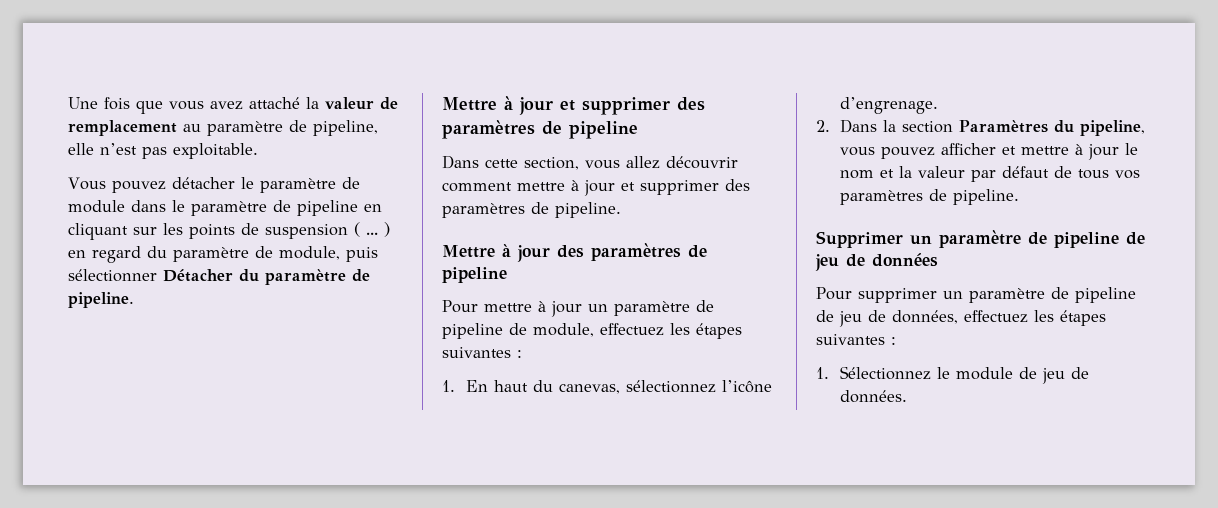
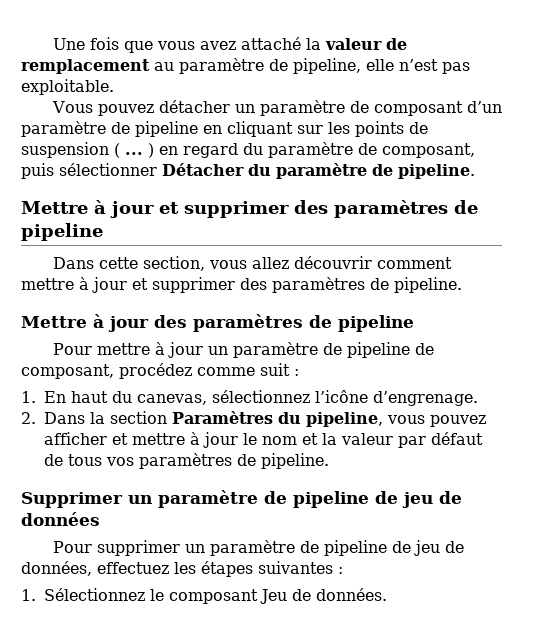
[240,177,360,193] [68,200,185,213] le paramètre de module dans le -> [234,100,502,116] un paramètre de composant d’un
[279,246,340,260] module, -> [382,143,475,158] composant,
[533,323,742,339] [442,347,511,358] module, effectuez les étapes suivantes -> [21,363,290,379] composant, procédez comme suit
[956,367,1066,384] module de jeu -> [169,589,288,604] composant Jeu

